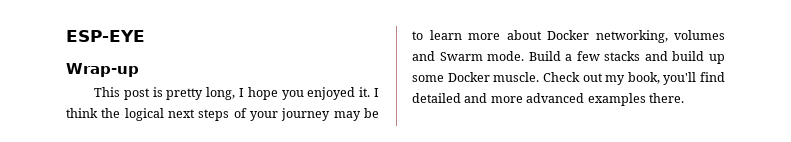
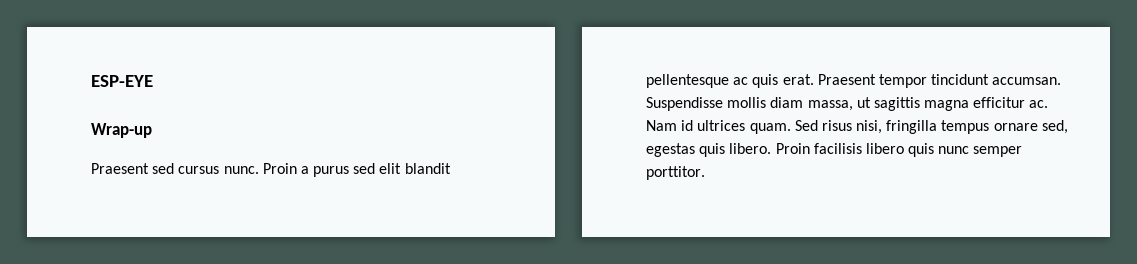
[93,87,379,100] [66,108,379,121] [412,30,725,43] [412,51,725,64] [412,72,725,85] [412,93,684,106] This post is pretty long, I hope you enjoyed it. I think the logical next steps of your journey may be to learn more about Docker networking, volumes and Swarm mode. Build a few stacks and build up some Docker muscle. Check out my book, you'll find detailed and more advanced examples there. -> [91,163,451,177] [646,74,1062,88] [646,97,1049,111] [646,120,1068,134] [646,143,1023,157] [646,166,705,180] Praesent sed cursus nunc. Proin a purus sed elit blandit pellentesque ac quis erat. Praesent tempor tincidunt accumsan. Suspendisse mollis diam massa, ut sagittis magna efficitur ac. Nam id ultrices quam. Sed risus nisi, fringilla tempus ornare sed, egestas quis libero. Proin facilisis libero quis nunc semper porttitor.

